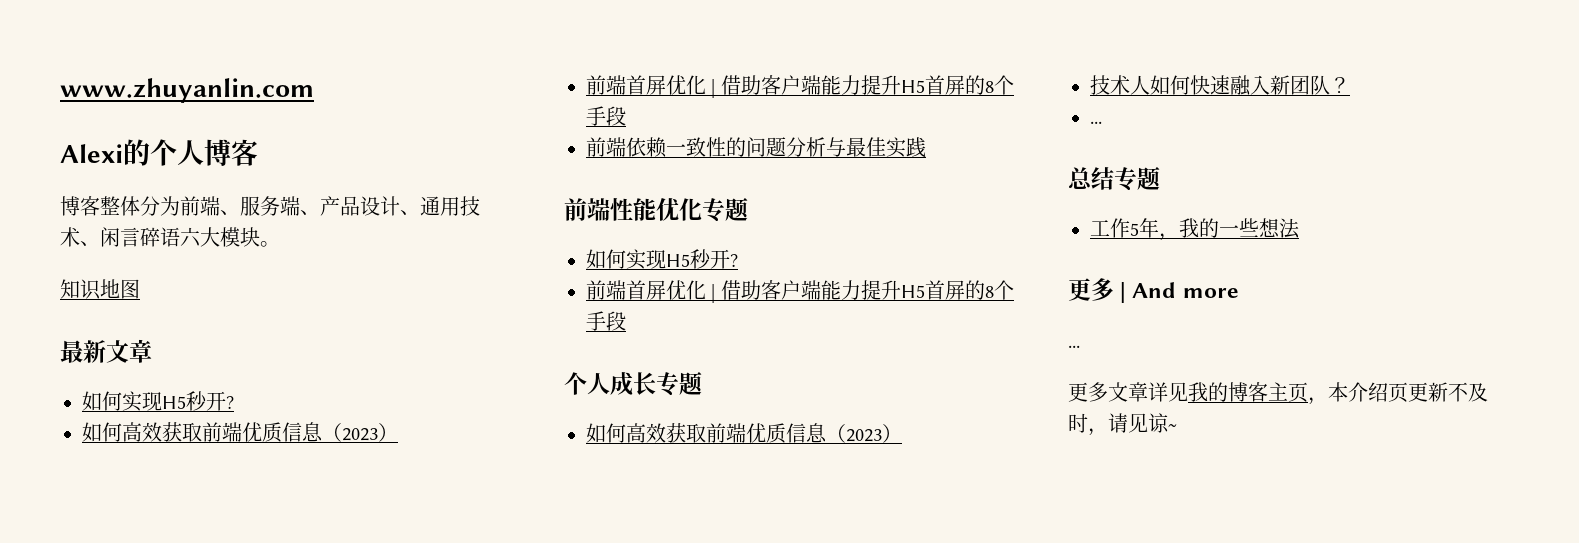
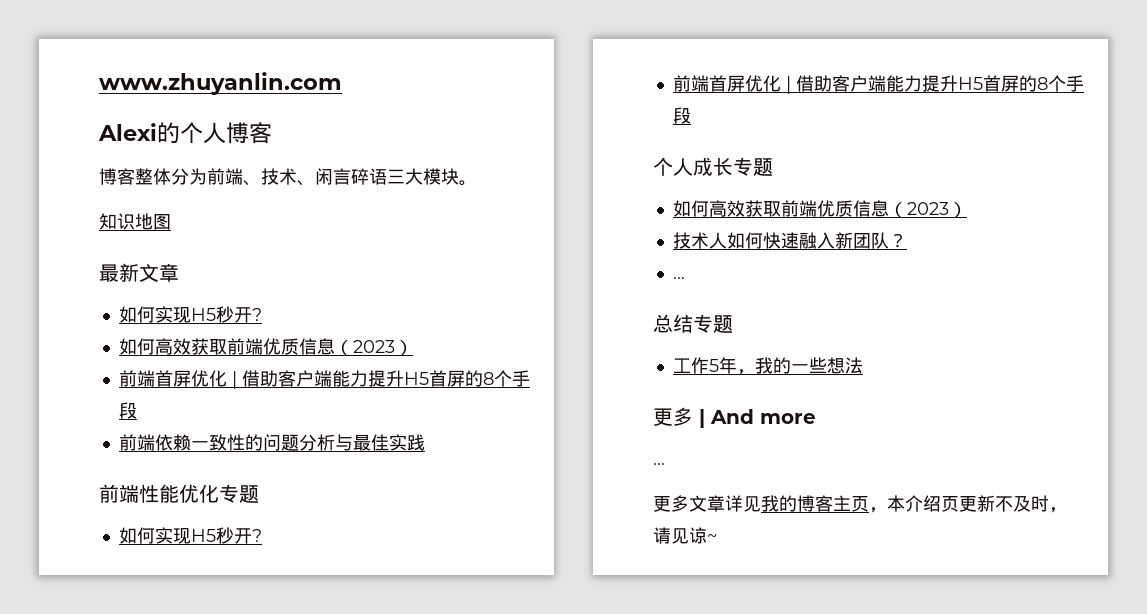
[240,196,460,216] 服务端、产品设计、通用 -> (261, 183) none
[180,227,201,247] 六 -> [387,169,405,184] 三

